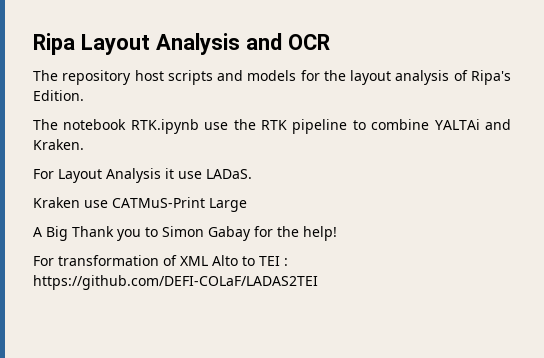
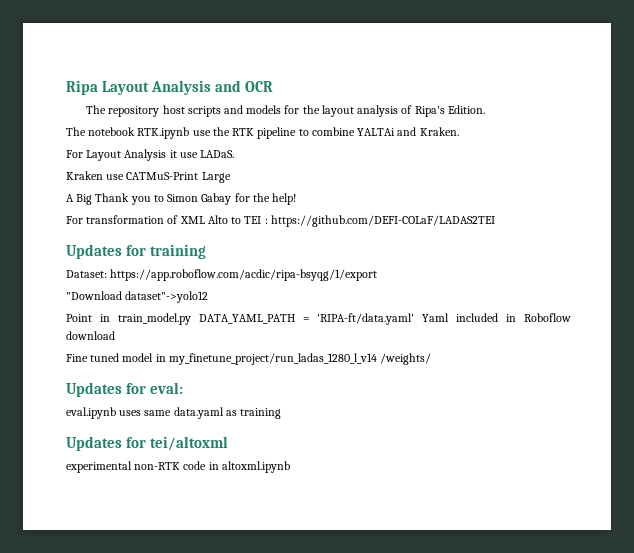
(318, 282) none -> [66,244,207,259] [66,269,378,281] [66,291,209,303] [66,313,572,325] [66,331,115,340] [66,353,432,365] [66,382,184,397] [66,407,282,419] [66,436,229,451] [66,461,290,473] // Updates for training // Dataset: https://app.roboflow.com/acdic/ripa-bsyqg/1/export // "Download dataset"->yolo12 // Point in train_model.py DATA_YAML_PATH = 'RIPA-ft/data.yaml' Yaml included in Roboflow download // Fine tuned model in my_finetune_project/run_ladas_1280_l_v14 /weights/ // Updates for eval: // eval.ipynb uses same data.yaml as training // Updates for tei/altoxml // experimental non-RTK code in altoxml.ipynb

